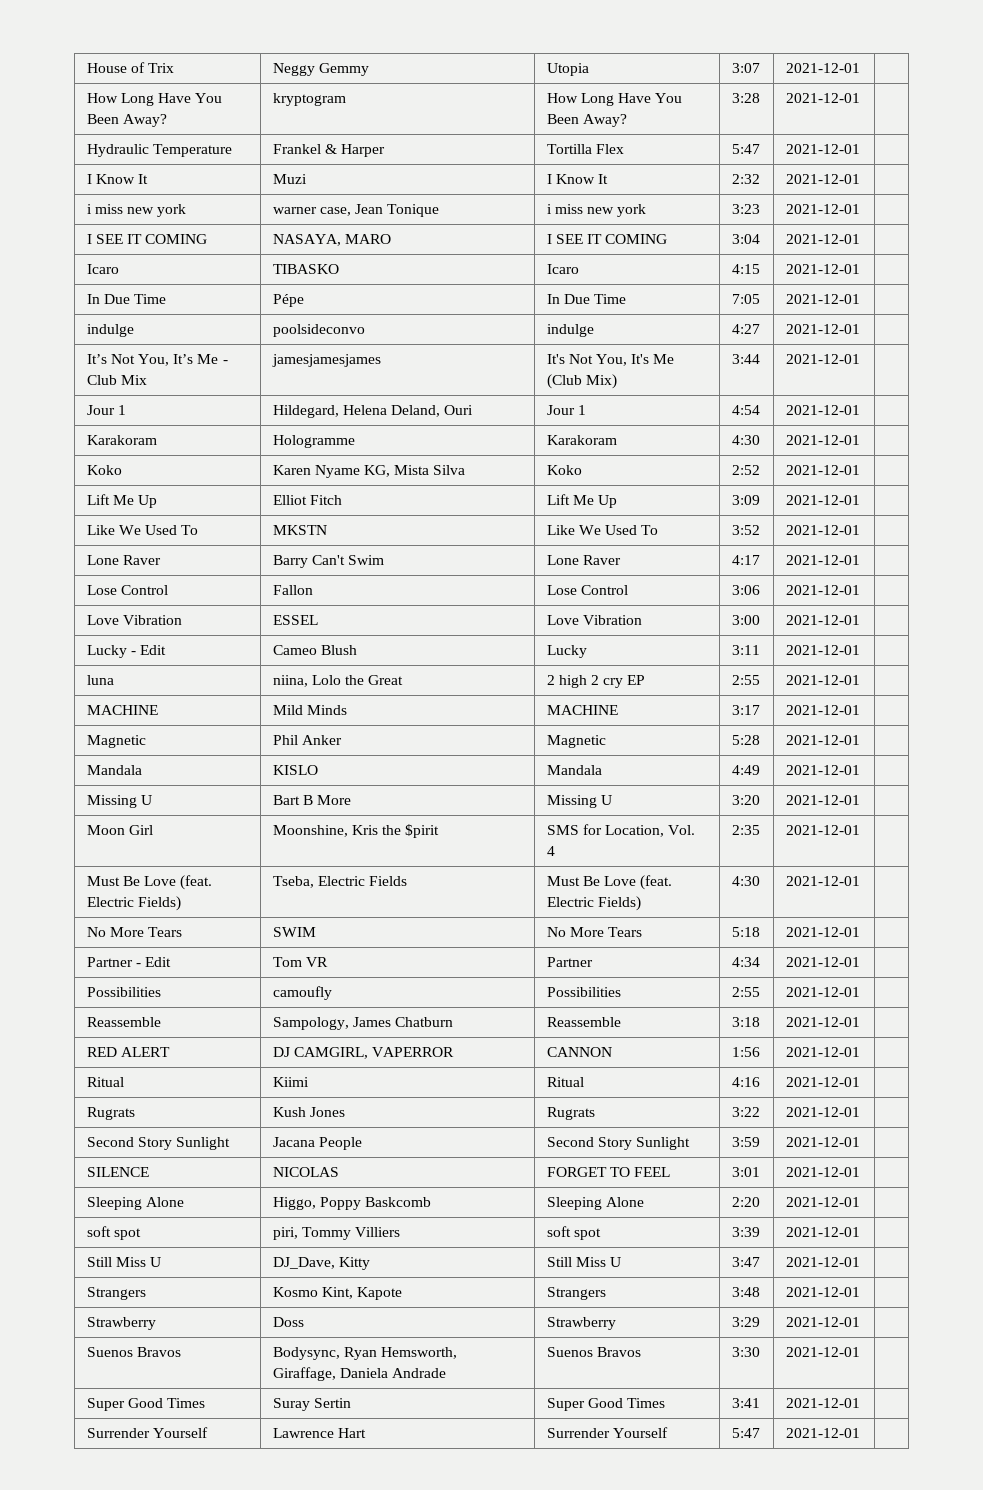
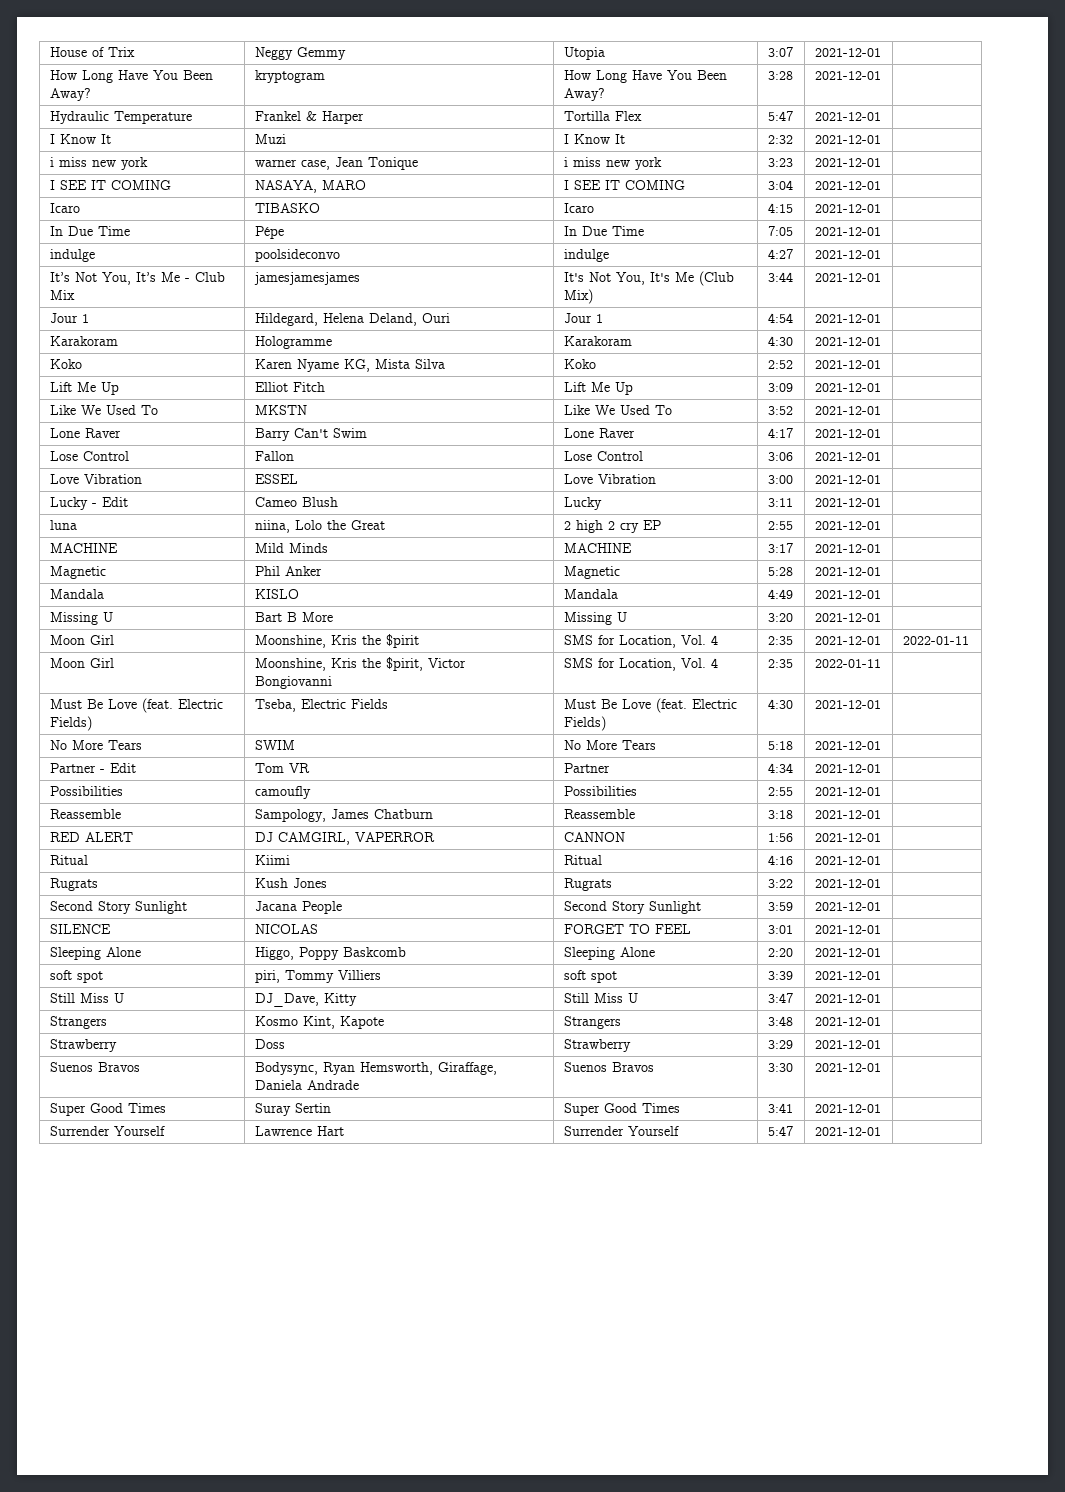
(860, 830) none -> [902,636,969,645] [49,658,114,668] [254,657,466,671] [254,676,332,689] [563,658,718,671] [767,659,793,668] [814,659,881,668] | 2022-01-11 // Moon Girl | Moonshine, Kris the $pirit, Victor Bongiovanni | SMS for Location, Vol. 4 | 2:35 | 2022-01-11

